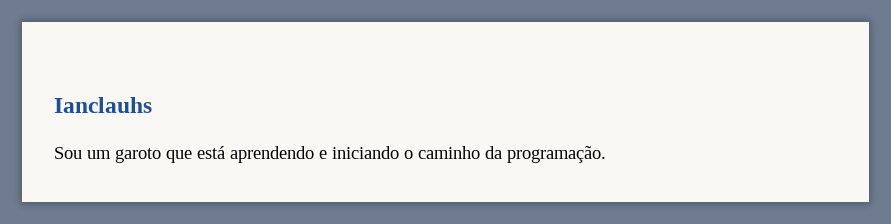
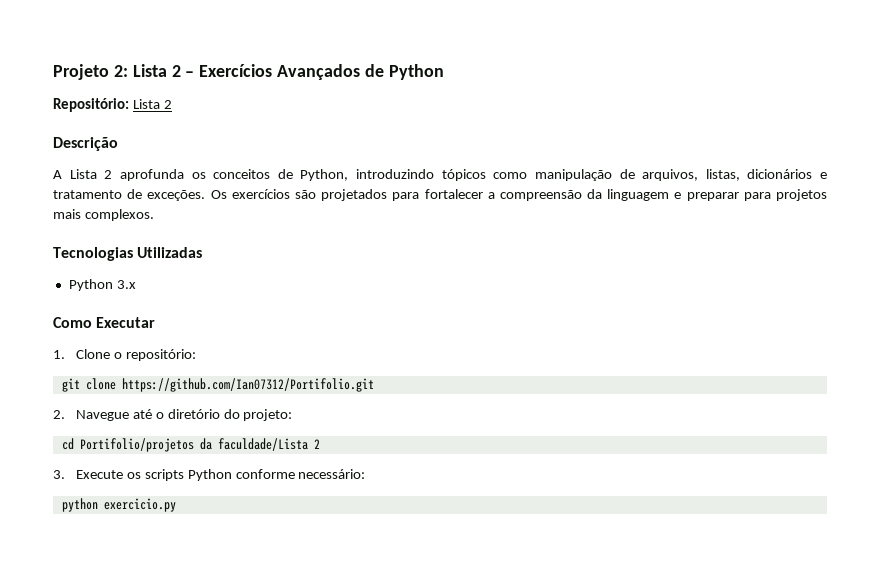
[54,97,152,113] [54,146,606,163] Ianclauhs // Sou um garoto que está aprendendo e iniciando o caminho da programação. -> [53,64,444,80] [53,98,172,112] [53,137,118,151] [53,169,827,181] [53,189,827,201] [53,209,154,221] [53,247,203,261] [68,279,136,291] [53,317,156,328] [53,349,196,361] [61,378,374,392] [53,409,293,421] [61,438,320,452] [53,469,366,481] [61,498,176,512] Projeto 2: Lista 2 – Exercícios Avançados de Python // Repositório: Lista 2 // Descrição // A Lista 2 aprofunda os conceitos de Python, introduzindo tópicos como manipulação de arquivos, listas, dicionários e tratamento de exceções. Os exercícios são projetados para fortalecer a compreensão da linguagem e preparar para projetos mais complexos. // Tecnologias Utilizadas // Python 3.x // Como Executar // 1. Clone o repositório: // git clone https://github.com/Ian07312/Portifolio.git // 2. Navegue até o diretório do projeto: // cd Portifolio/projetos da faculdade/Lista 2 // 3. Execute os scripts Python conforme necessário: // python exercicio.py

